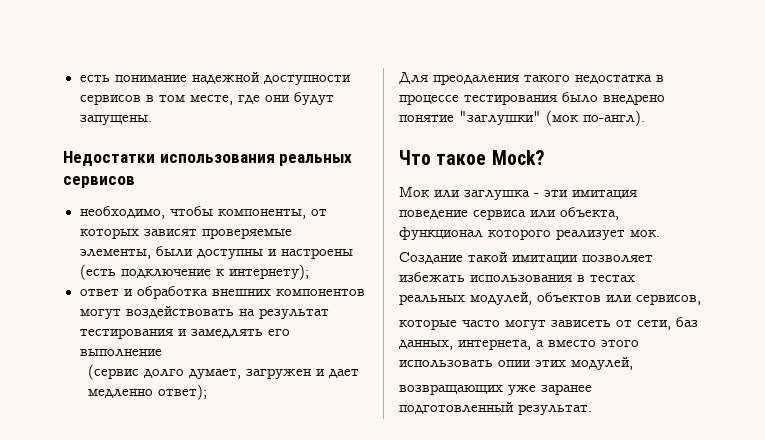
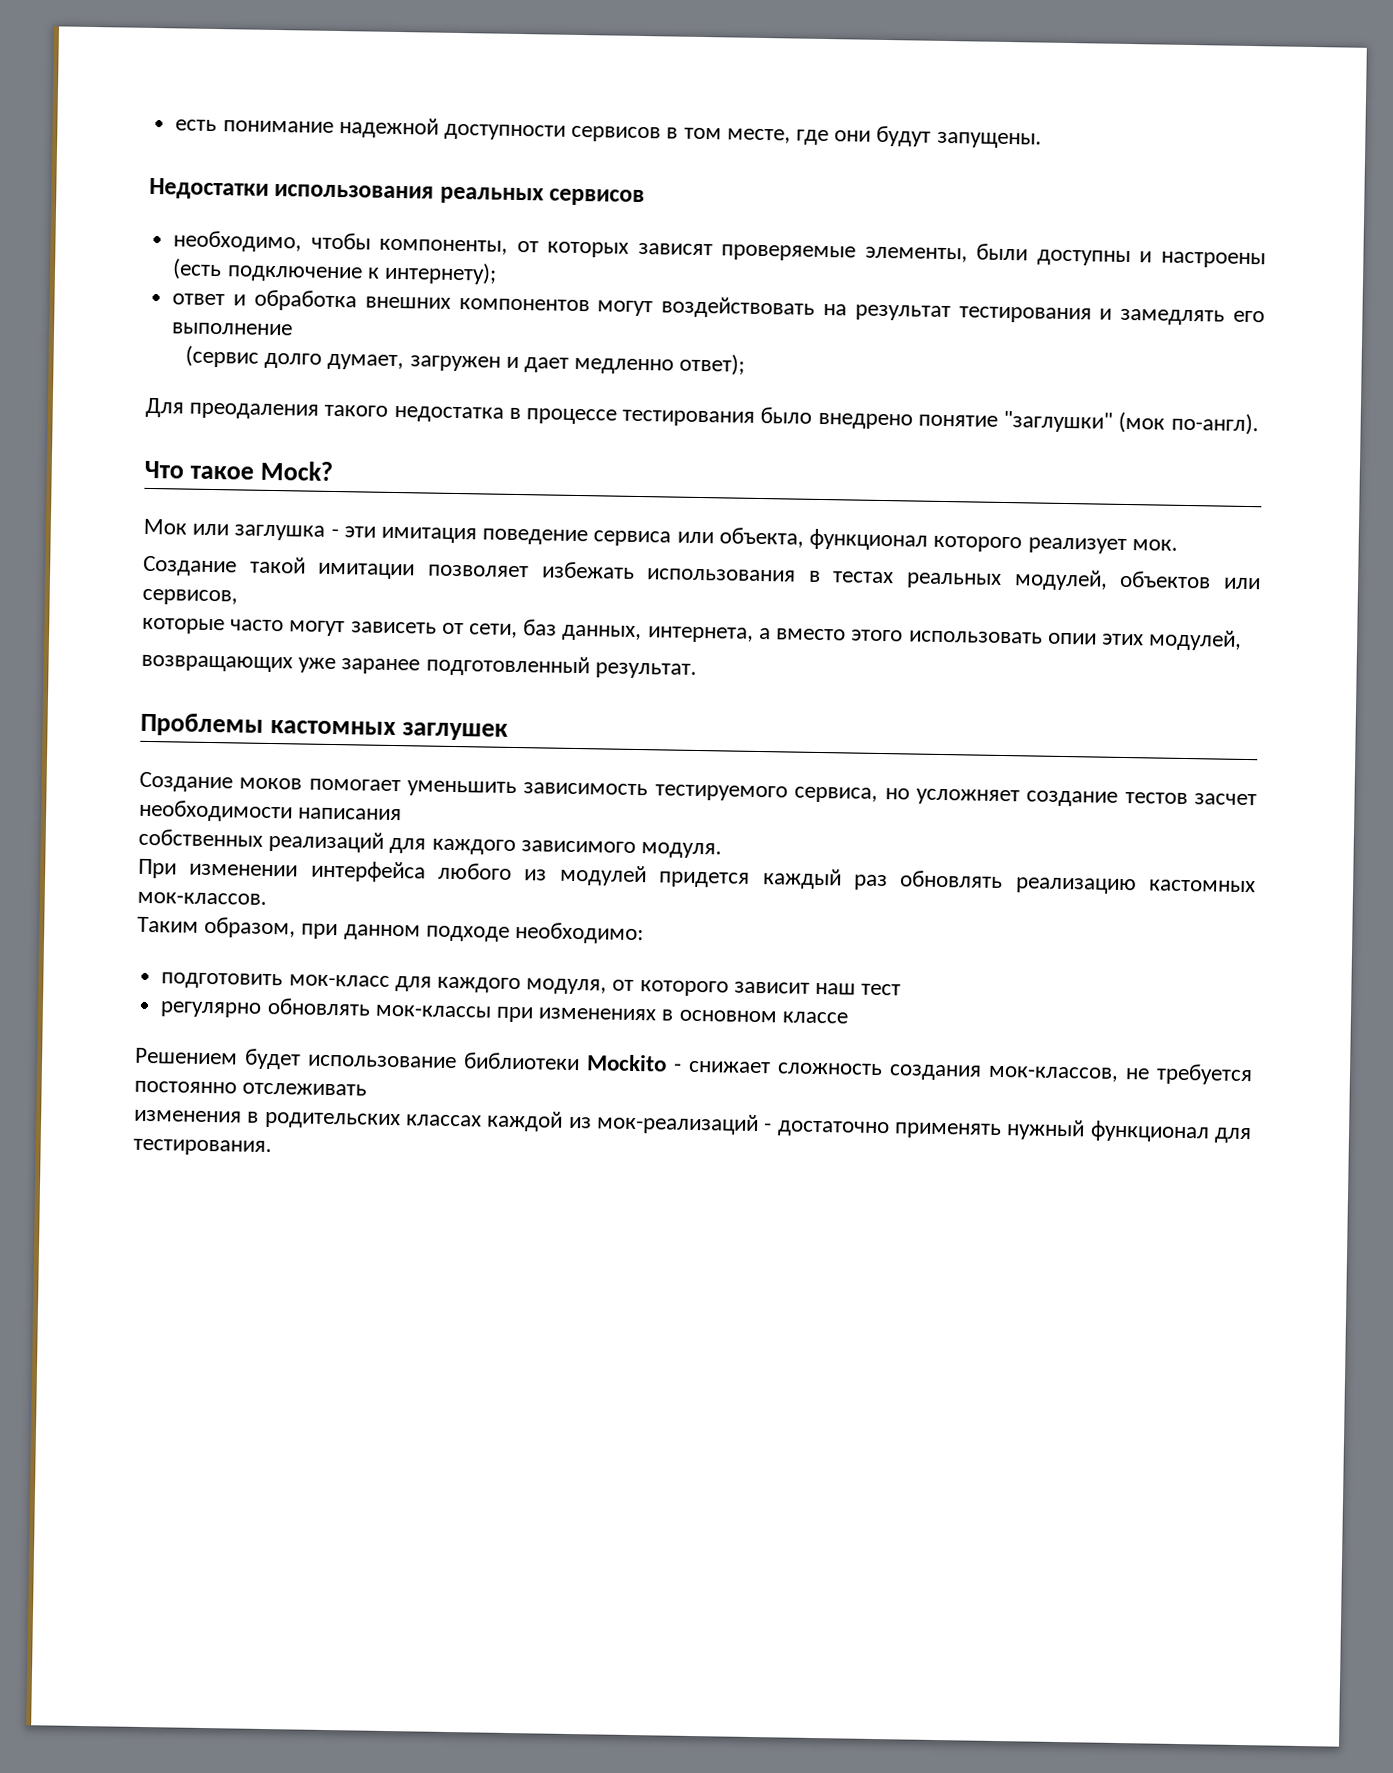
(592, 409) none -> [140,711,508,741] [139,771,1257,807] [139,799,403,823] [138,828,723,859] [138,858,1256,895] [137,891,267,905] [137,916,645,945] [161,972,902,997] [160,997,848,1024] [135,1047,1253,1086] [134,1080,368,1096] [134,1109,1253,1144] [133,1138,272,1157] // Проблемы кастомных заглушек // Создание моков помогает уменьшить зависимость тестируемого сервиса, но усложняет создание тестов засчет необходимости написания // собственных реализаций для каждого зависимого модуля. // При изменении интерфейса любого из модулей придется каждый раз обновлять реализацию кастомных мок-классов. // Таким образом, при данном подходе необходимо: // подготовить мок-класс для каждого модуля, от которого зависит наш тест // регулярно обновлять мок-классы при изменениях в основном классе // Решением будет использование библиотеки Mockito - снижает сложность создания мок-классов, не требуется постоянно отслеживать // изменения в родительских классах каждой из мок-реализаций - достаточно применять нужный функционал для тестирования.

